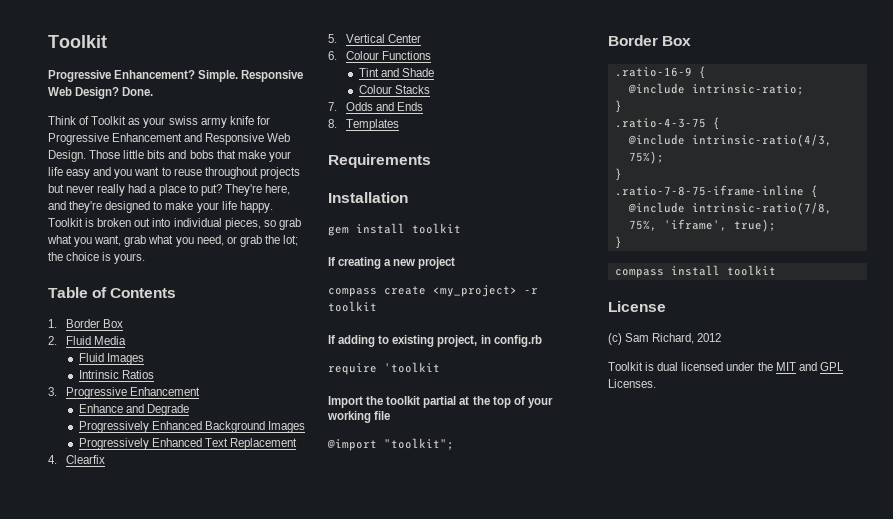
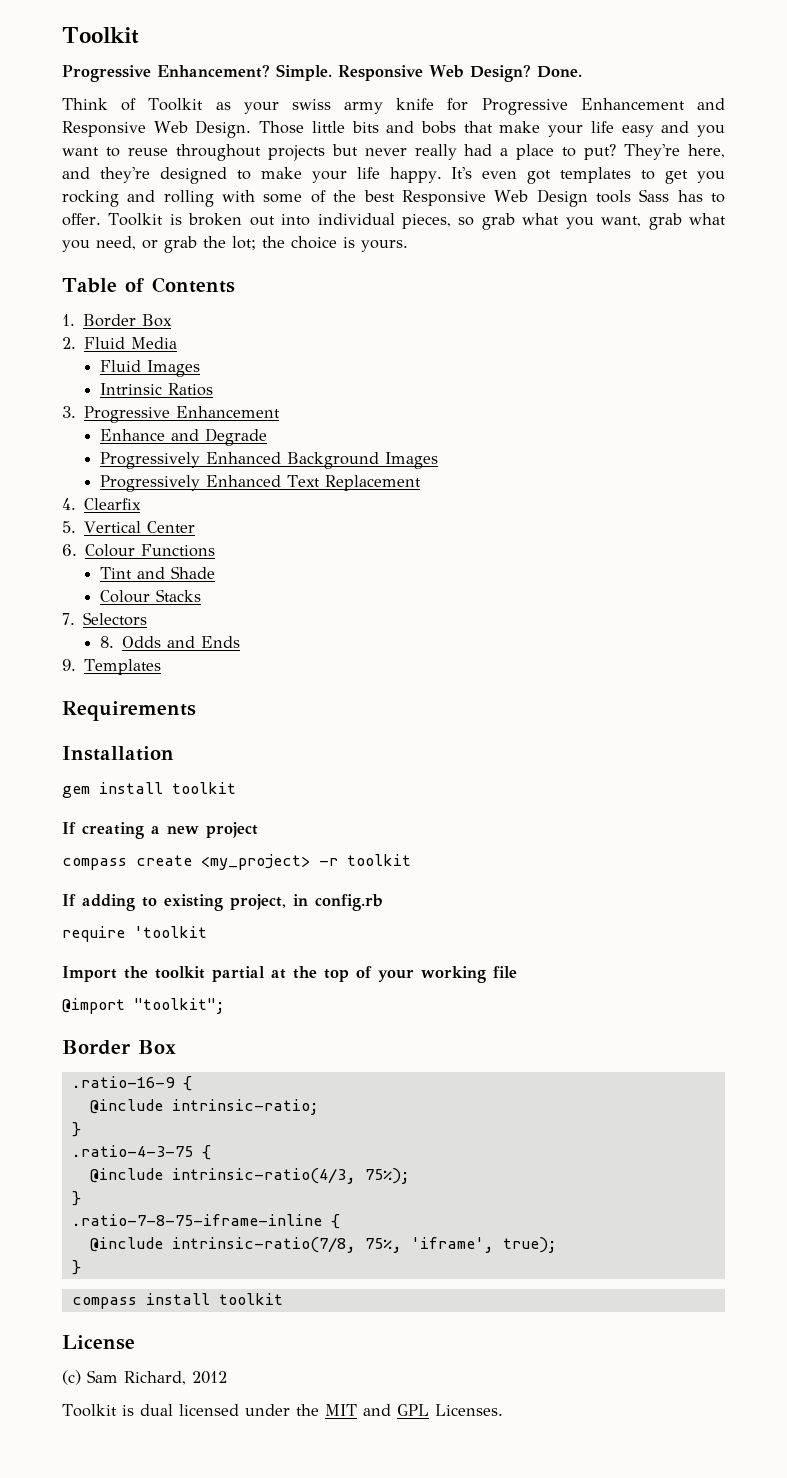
(273, 207) none -> [451,167,725,184] [62,189,726,207] [62,213,101,226] It's even got templates to get you rocking and rolling with some of the best Responsive Web Design tools Sass has to offer.
(337, 106) none -> [83,612,148,626] [99,636,114,648] Selectors // 8.
[328,119,337,128] 8. -> [62,659,76,671] 9.

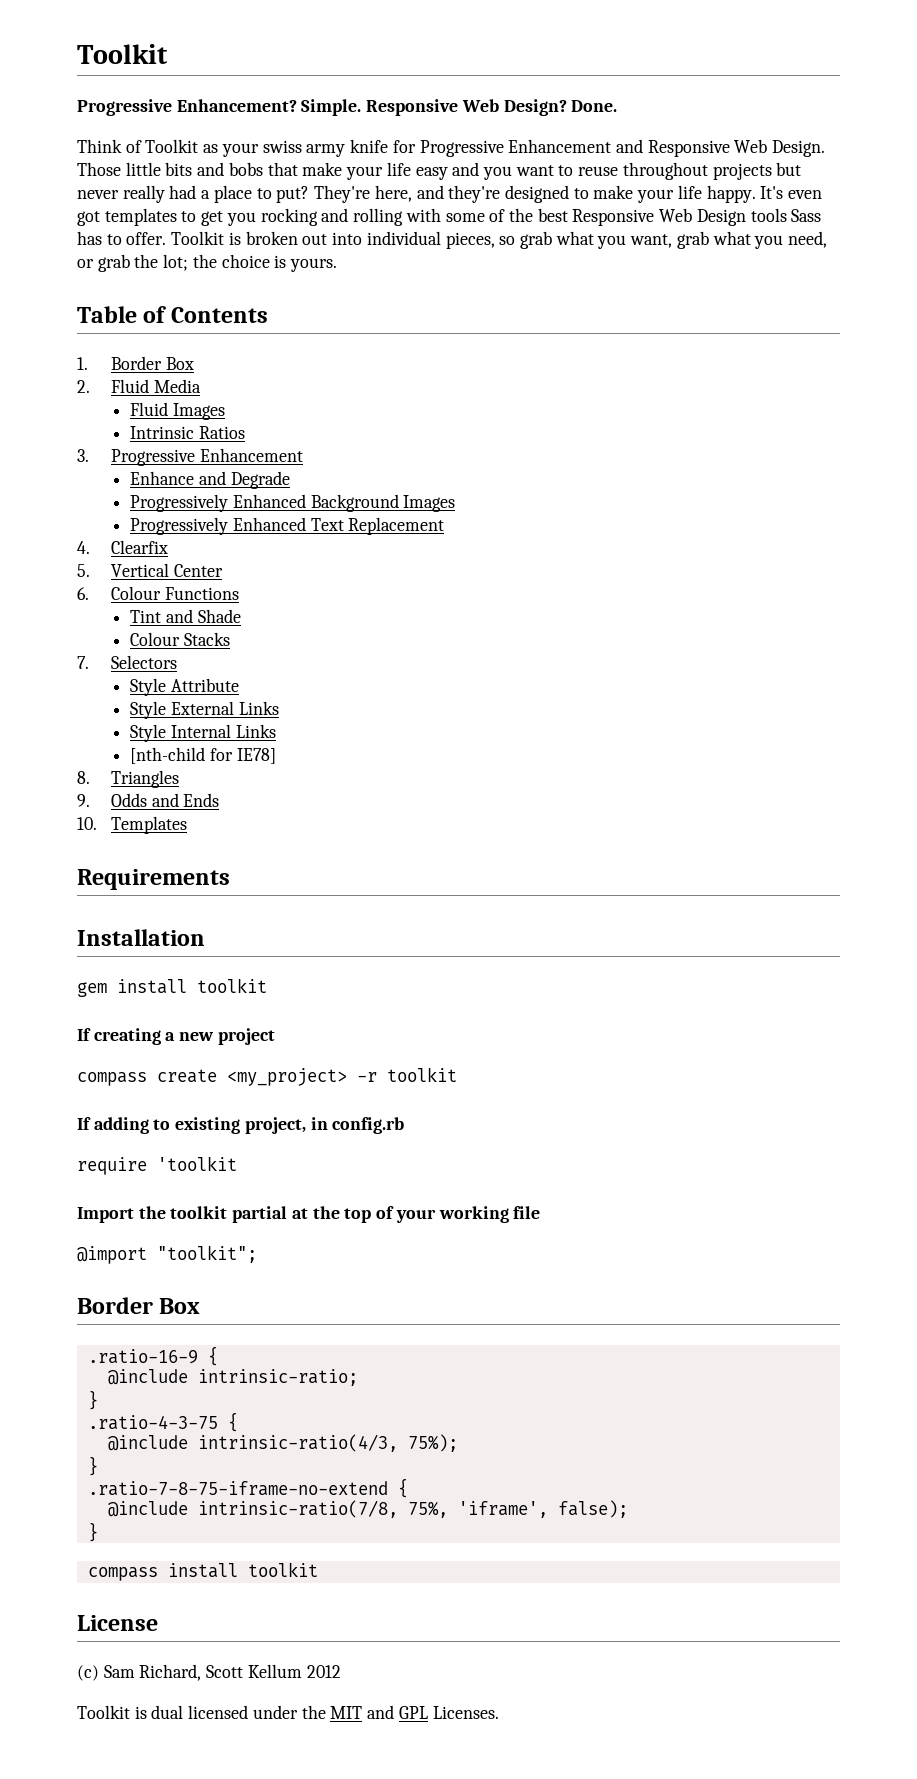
[99,636,114,648] 8. -> [130,678,239,696] [130,701,279,719] [130,724,276,742] [130,747,276,764] [77,770,179,788] [77,794,90,807] Style Attribute // Style External Links // Style Internal Links // [nth-child for IE78] // 8. Triangles // 9.
[62,659,76,671] 9. -> [77,817,97,830] 10.
[71,1214,322,1226] .ratio-7-8-75-iframe-inline -> [87,1481,388,1496] .ratio-7-8-75-iframe-no-extend
[502,1237,557,1253] true); -> [557,1500,628,1518] false);
(186, 1378) none -> [206,1664,302,1678] Scott Kellum

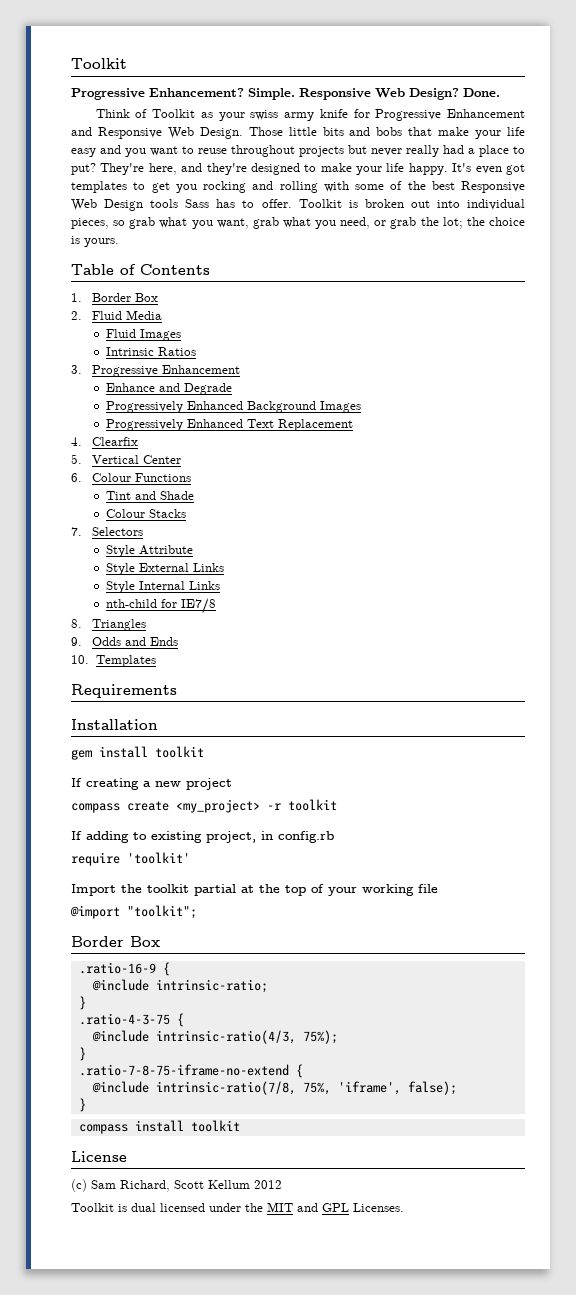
[130,747,276,764] [nth-child for IE78] -> [106,598,217,614] nth-child for IE7/8
[157,1156,237,1171] 'toolkit -> [127,852,190,864] 'toolkit'

